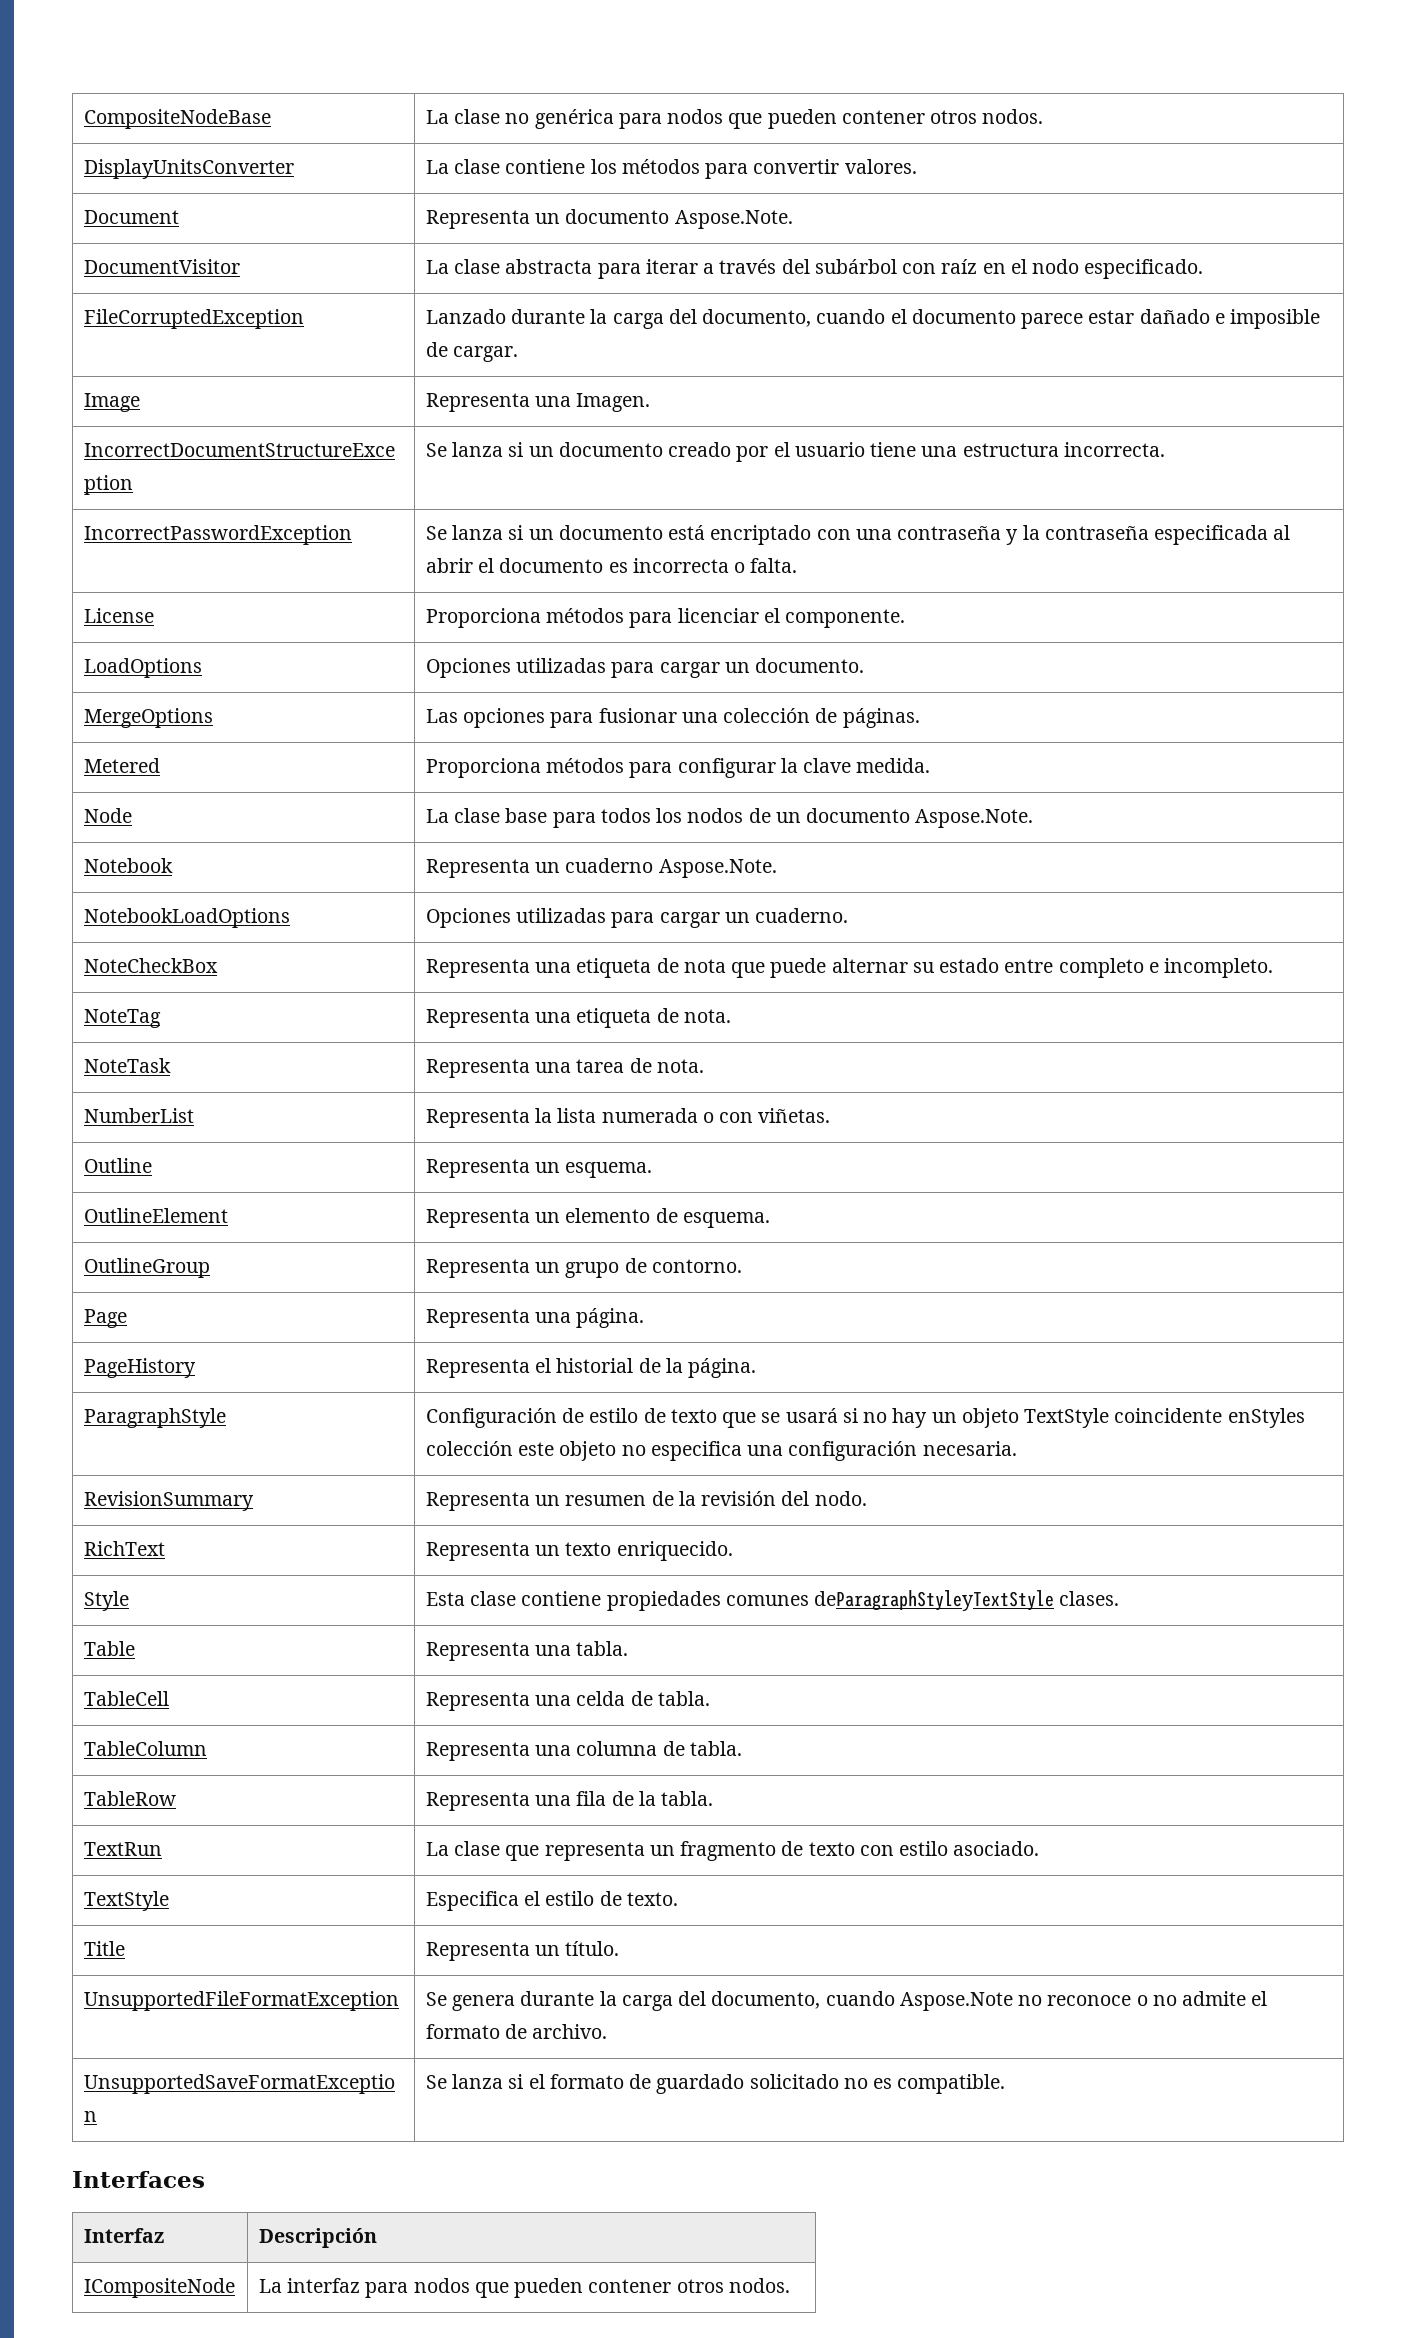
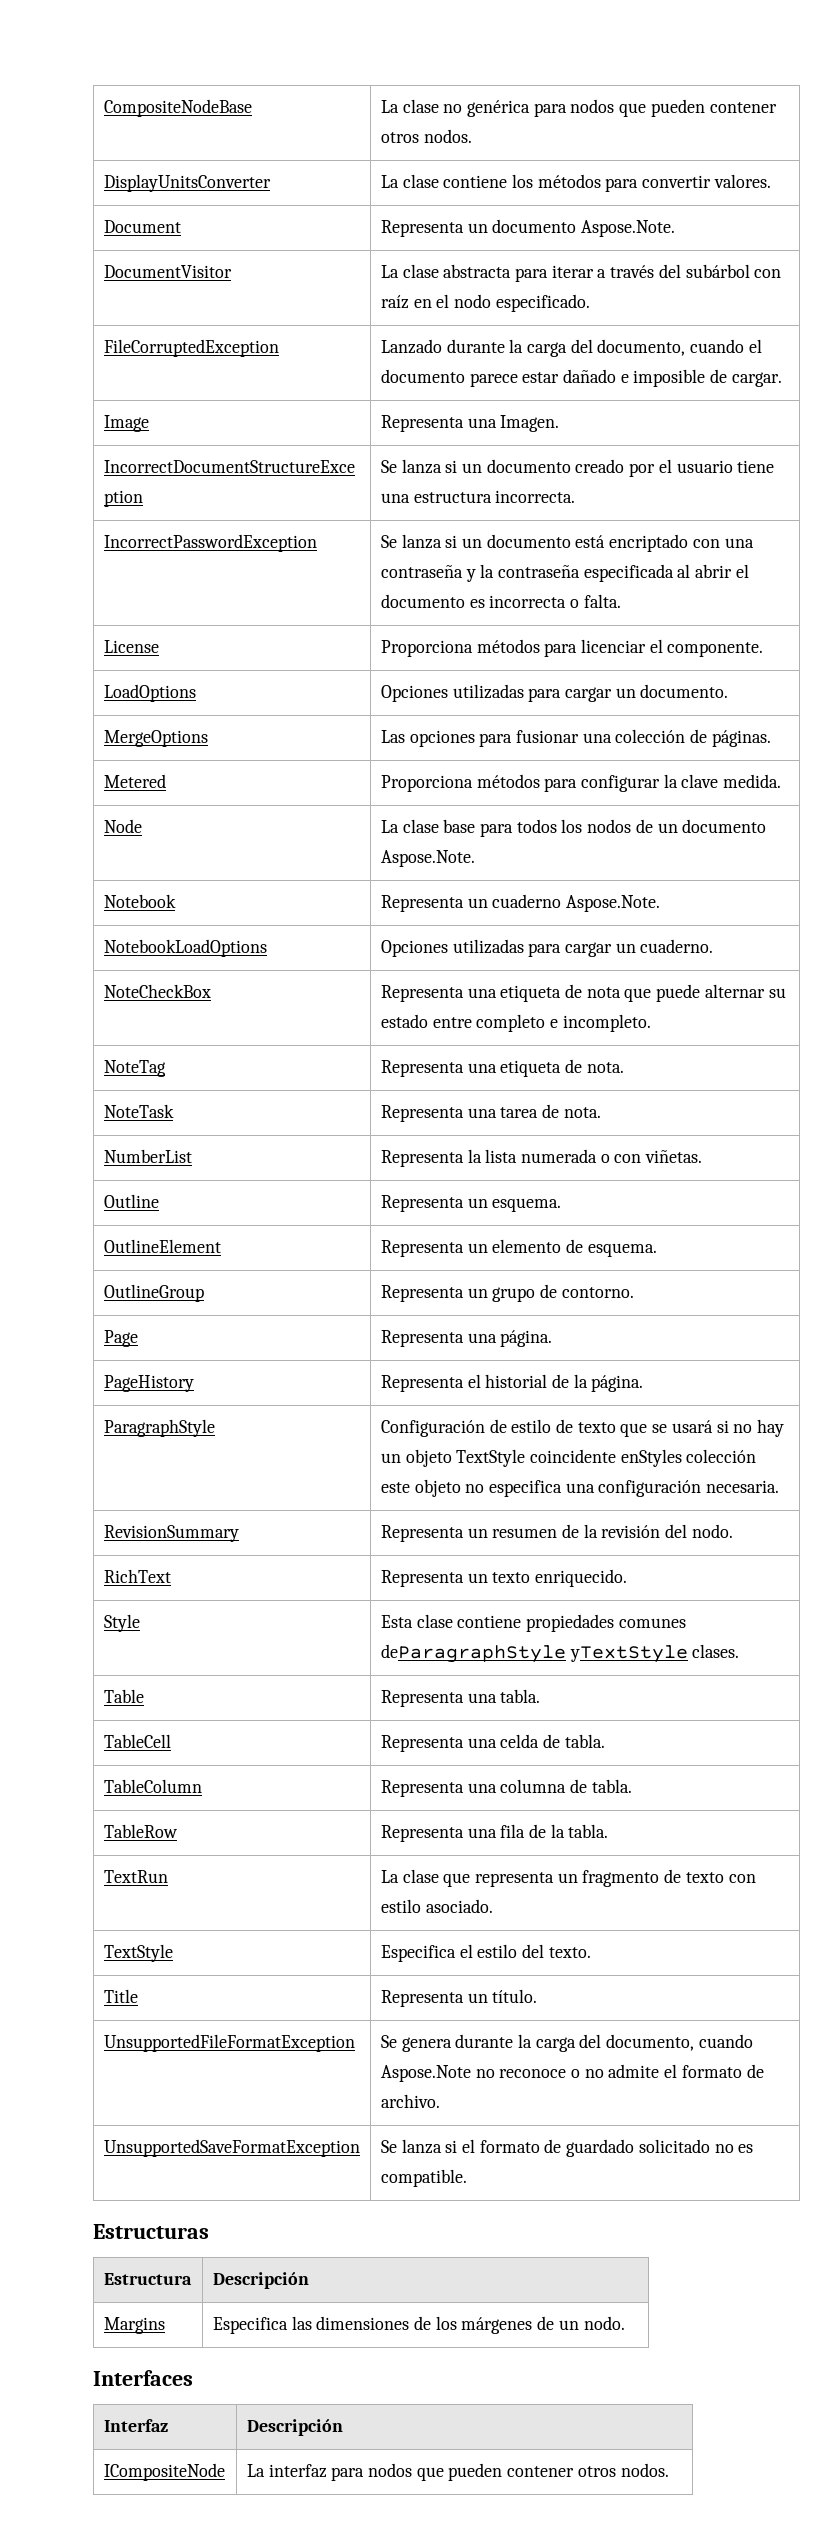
[814,1590,1055,1611] deParagraphStyleyTextStyle -> [380,1644,688,1663] deParagraphStyle yTextStyle
[599,1891,622,1906] de -> [521,1944,544,1958] del
(1006, 2084) none -> [93,2224,209,2239] [103,2273,192,2285] [212,2272,309,2289] [103,2317,165,2334] [212,2316,625,2334] // Estructuras // Estructura | Descripción // Margins | Especifica las dimensiones de los márgenes de un nodo.

